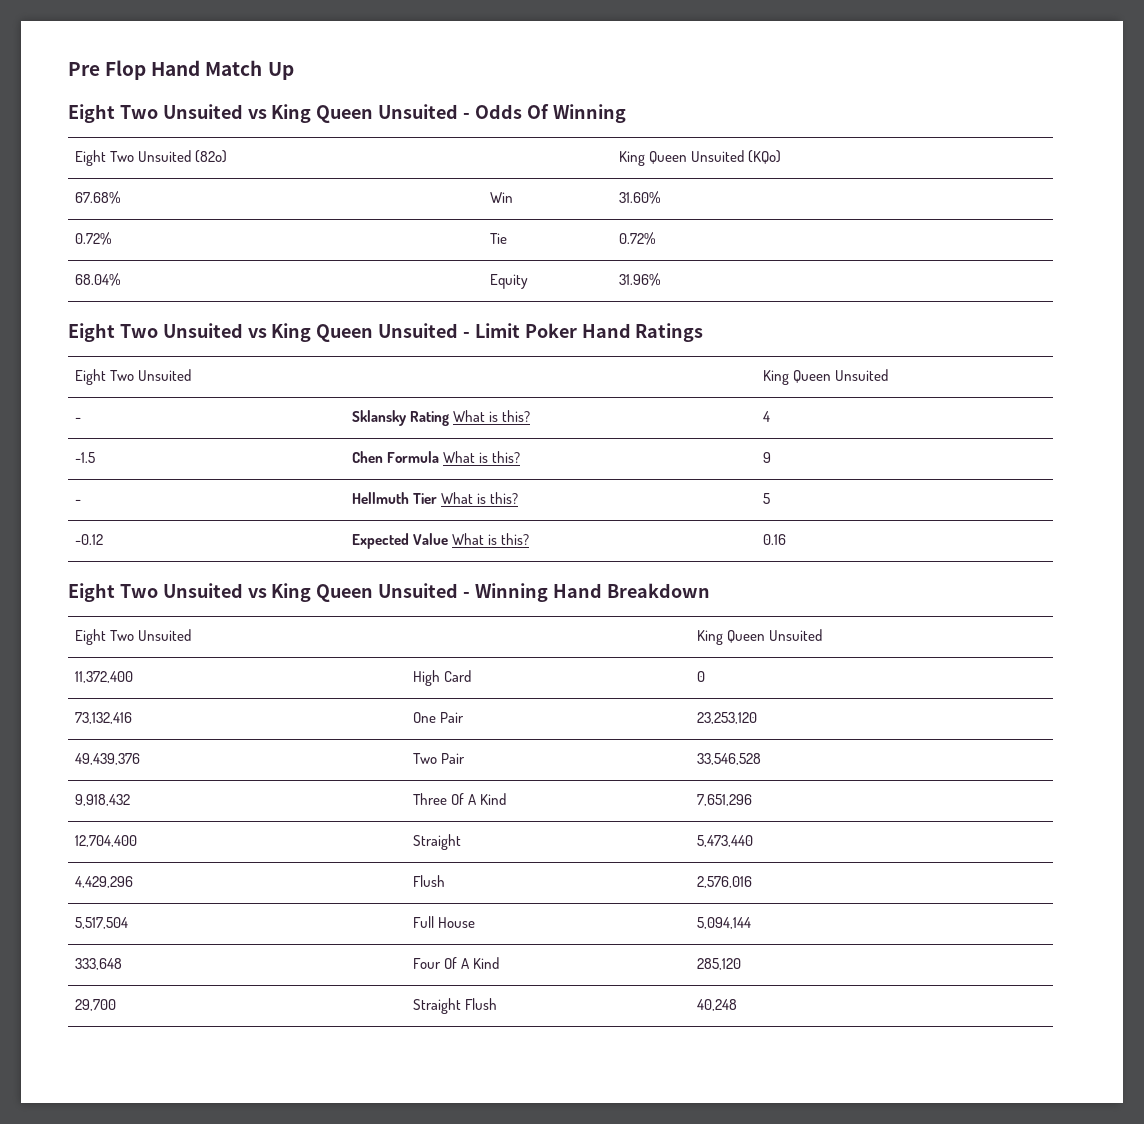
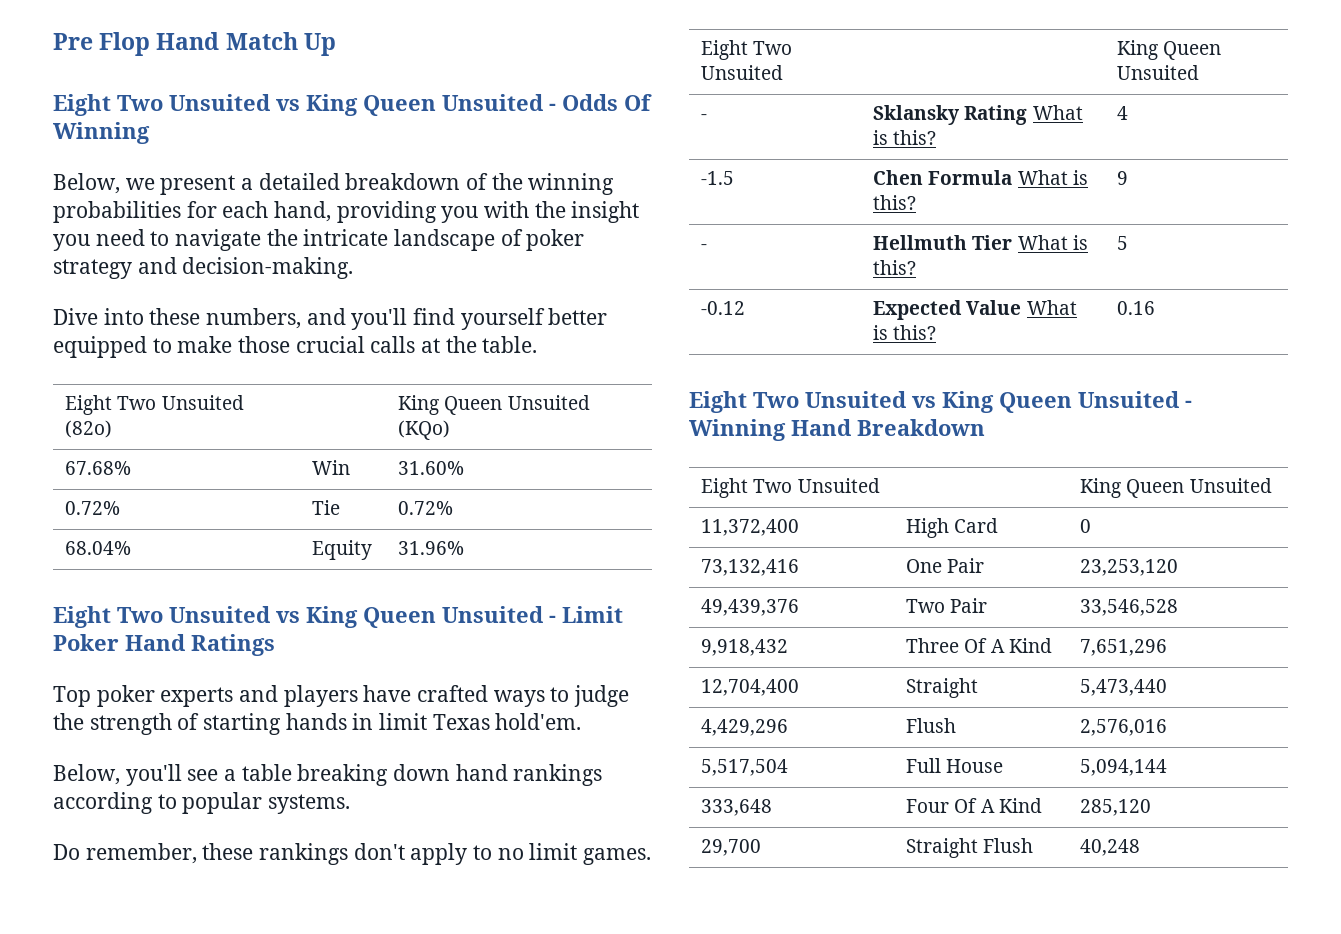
(626, 113) none -> [53,173,615,195] [53,201,640,223] [53,229,585,251] [53,257,354,279] [53,308,608,330] [53,336,538,358] // Below, we present a detailed breakdown of the winning probabilities for each hand, providing you with the insight you need to navigate the intricate landscape of poker strategy and decision-making. // Dive into these numbers, and you'll find yourself better equipped to make those crucial calls at the table.
(704, 332) none -> [53,685,630,707] [53,713,582,735] [53,764,603,786] [53,792,351,814] [53,843,652,865] // Top poker experts and players have crafted ways to judge the strength of starting hands in limit Texas hold'em. // Below, you'll see a table breaking down hand rankings according to popular systems. // Do remember, these rankings don't apply to no limit games.

